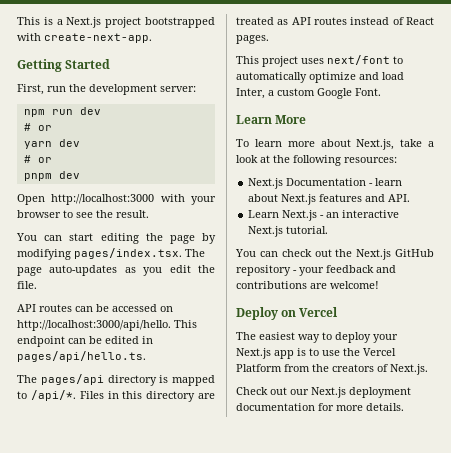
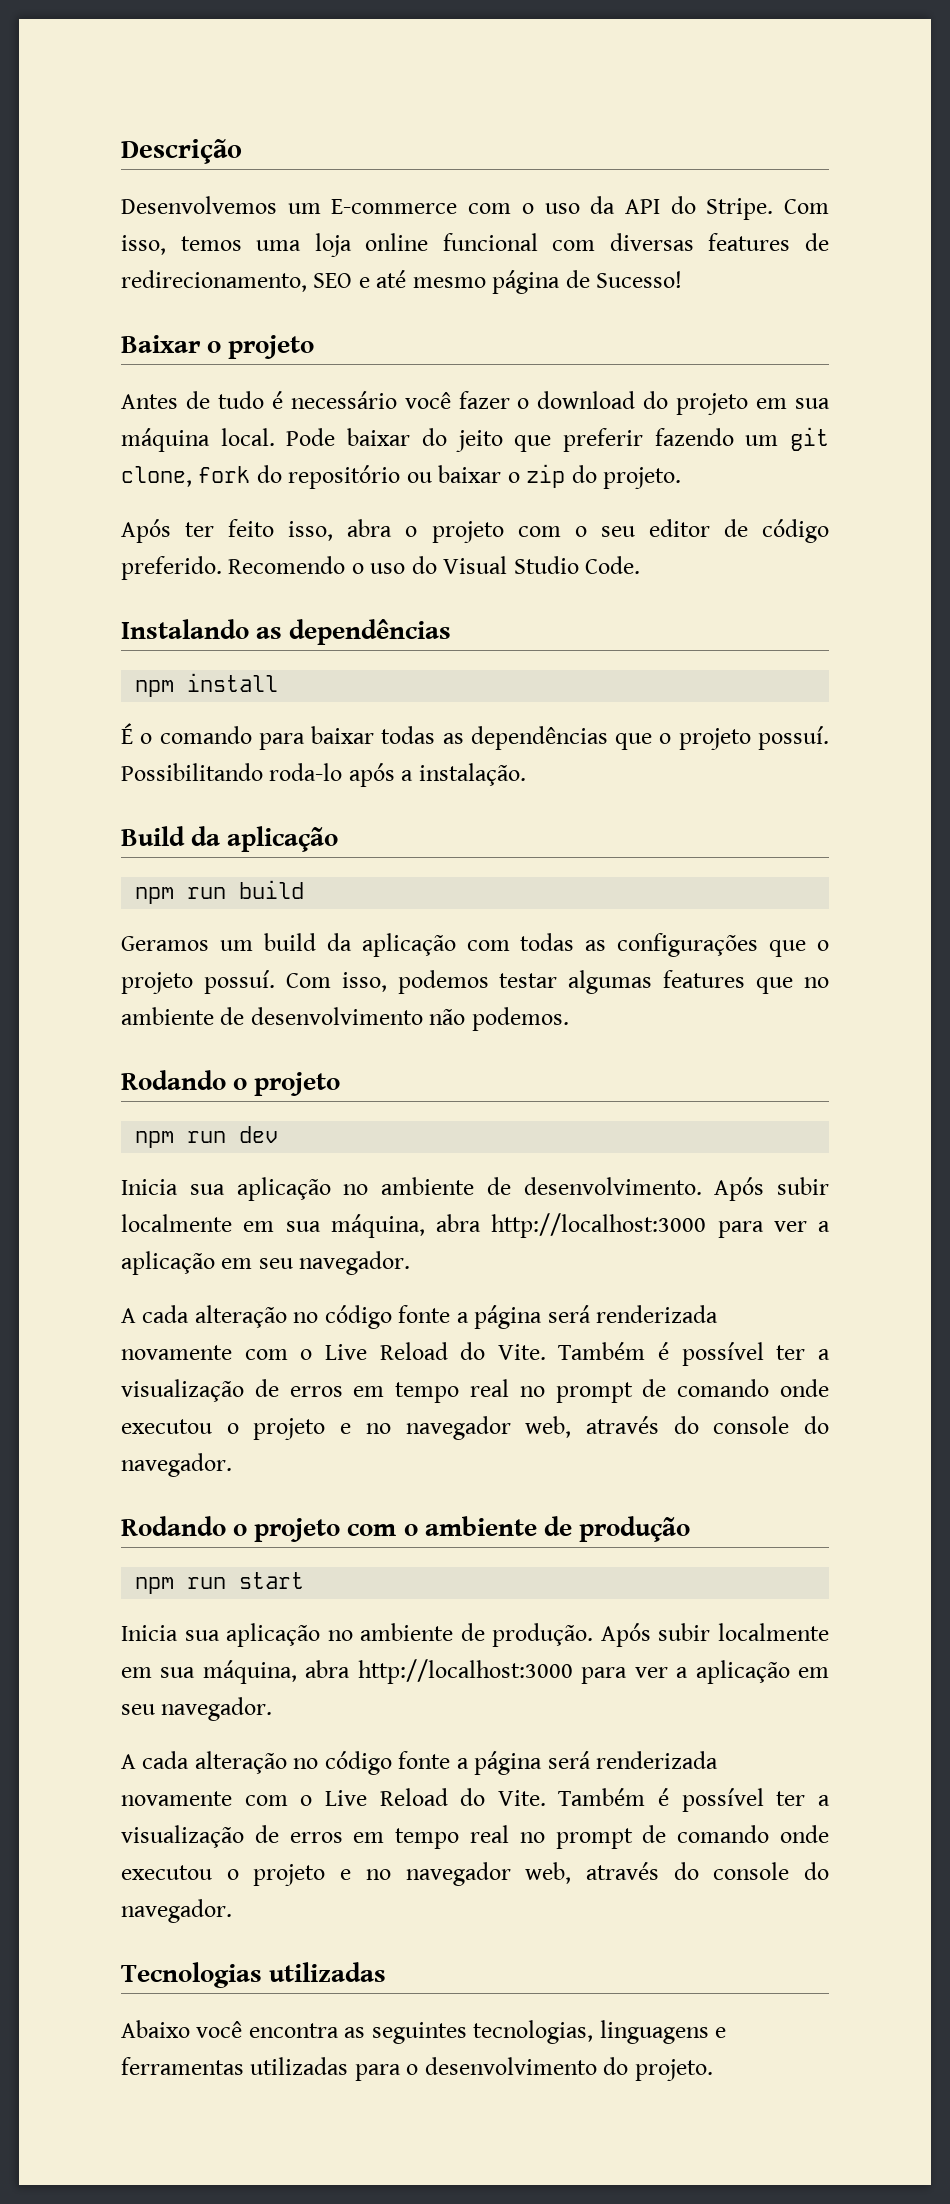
[17,17,215,28] [17,33,152,43] [17,59,111,72] [17,84,196,95] [23,107,101,117] [23,123,52,131] [23,139,80,149] [23,155,52,163] [23,171,80,181] [17,194,217,205] [17,210,149,218] [16,233,216,244] [17,248,205,260] [17,265,216,276] [17,281,37,289] [17,304,173,312] [17,320,197,331] [17,336,153,347] [17,351,146,362] [17,374,215,386] [17,390,215,402] [236,17,434,25] [236,35,269,44] [236,55,403,67] [236,72,404,83] [236,88,381,99] [236,115,307,124] [236,139,434,150] [236,155,397,166] [248,178,403,189] [248,194,411,205] [248,210,400,221] [248,226,329,237] [235,249,434,260] [236,265,396,276] [236,281,379,289] [236,307,339,320] [236,332,398,343] [236,348,396,359] [236,364,428,375] [236,387,411,398] [236,403,404,411] This is a Next.js project bootstrapped with create-next-app. // Getting Started // First, run the development server: // npm run dev // # or // yarn dev // # or // pnpm dev // Open http://localhost:3000 with your browser to see the result. // You can start editing the page by modifying pages/index.tsx. The page auto-updates as you edit the file. // API routes can be accessed on http://localhost:3000/api/hello. This endpoint can be edited in pages/api/hello.ts. // The pages/api directory is mapped to /api/*. Files in this directory are treated as API routes instead of React pages. // This project uses next/font to automatically optimize and load Inter, a custom Google Font. // Learn More // To learn more about Next.js, take a look at the following resources: // Next.js Documentation - learn about Next.js features and API. // Learn Next.js - an interactive Next.js tutorial. // You can check out the Next.js GitHub repository - your feedback and contributions are welcome! // Deploy on Vercel // The easiest way to deploy your Next.js app is to use the Vercel Platform from the creators of Next.js. // Check out our Next.js deployment documentation for more details. -> [121,139,242,164] [121,196,829,220] [121,233,829,257] [121,270,683,294] [121,335,315,359] [121,391,830,415] [121,427,829,452] [121,464,682,489] [121,519,830,543] [121,556,641,580] [121,619,452,645] [135,673,279,697] [121,723,829,750] [121,763,526,787] [121,826,339,852] [135,880,305,904] [121,933,829,957] [121,970,829,994] [121,1007,569,1031] [121,1070,341,1096] [135,1126,279,1148] [121,1177,829,1201] [121,1213,830,1238] [121,1251,411,1275] [121,1305,719,1329] [121,1342,830,1366] [121,1379,829,1403] [121,1416,829,1440] [121,1453,232,1477] [121,1516,691,1542] [135,1572,305,1594] [121,1623,829,1647] [121,1659,829,1684] [121,1697,273,1721] [121,1751,719,1775] [121,1788,830,1812] [121,1825,829,1849] [121,1862,829,1886] [121,1899,232,1923] [121,1962,387,1988] [121,2020,727,2044] [121,2057,713,2081] Descrição // Desenvolvemos um E-commerce com o uso da API do Stripe. Com isso, temos uma loja online funcional com diversas features de redirecionamento, SEO e até mesmo página de Sucesso! // Baixar o projeto // Antes de tudo é necessário você fazer o download do projeto em sua máquina local. Pode baixar do jeito que preferir fazendo um git clone, fork do repositório ou baixar o zip do projeto. // Após ter feito isso, abra o projeto com o seu editor de código preferido. Recomendo o uso do Visual Studio Code. // Instalando as dependências // npm install // É o comando para baixar todas as dependências que o projeto possuí. Possibilitando roda-lo após a instalação. // Build da aplicação // npm run build // Geramos um build da aplicação com todas as configurações que o projeto possuí. Com isso, podemos testar algumas features que no ambiente de desenvolvimento não podemos. // Rodando o projeto // npm run dev // Inicia sua aplicação no ambiente de desenvolvimento. Após subir localmente em sua máquina, abra http://localhost:3000 para ver a aplicação em seu navegador. // A cada alteração no código fonte a página será renderizada novamente com o Live Reload do Vite. Também é possível ter a visualização de erros em tempo real no prompt de comando onde executou o projeto e no navegador web, através do console do navegador. // Rodando o projeto com o ambiente de produção // npm run start // Inicia sua aplicação no ambiente de produção. Após subir localmente em sua máquina, abra http://localhost:3000 para ver a aplicação em seu navegador. // A cada alteração no código fonte a página será renderizada novamente com o Live Reload do Vite. Também é possível ter a visualização de erros em tempo real no prompt de comando onde executou o projeto e no navegador web, através do console do navegador. // Tecnologias utilizadas // Abaixo você encontra as seguintes tecnologias, linguagens e ferramentas utilizadas para o desenvolvimento do projeto.

